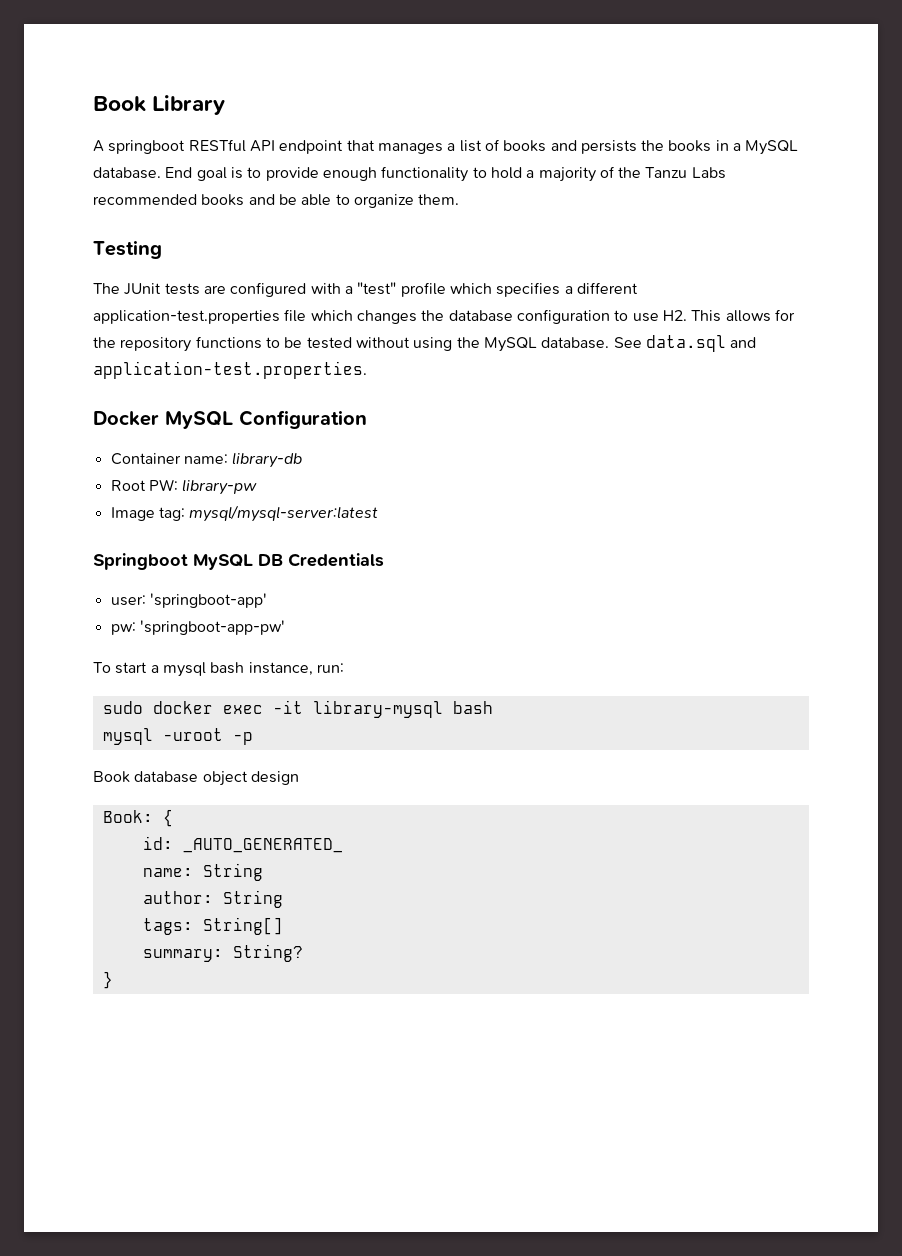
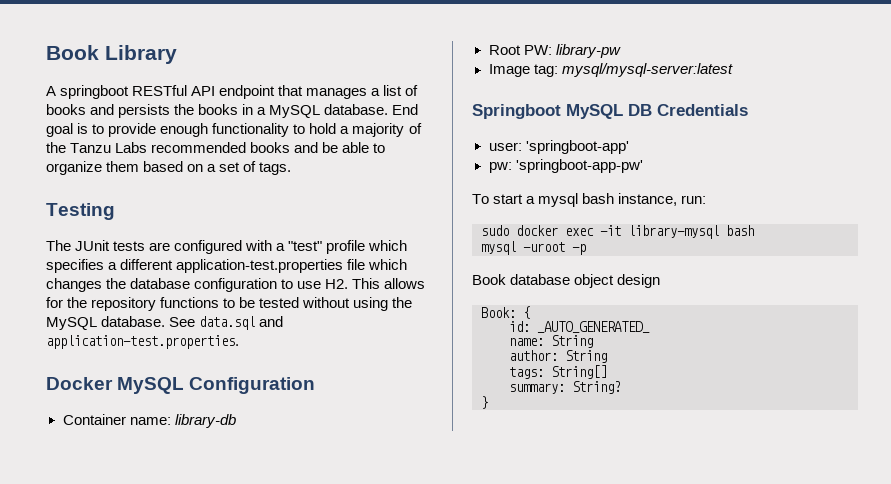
[418,194,460,205] them. -> [106,161,292,175] them based on a set of tags.

